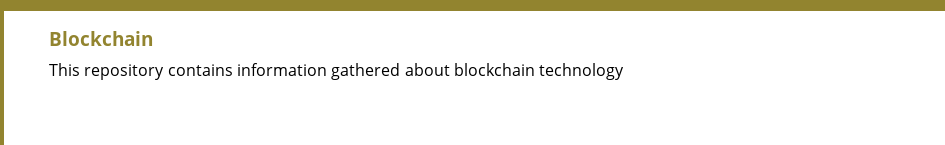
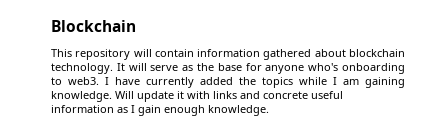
[167,64,233,76] contains -> [133,49,194,57] will contain
[539,63,625,80] technology -> [51,63,406,74] [51,77,405,88] [51,91,343,102] [51,105,269,116] technology. It will serve as the base for anyone who's onboarding to web3. I have currently added the topics while I am gaining knowledge. Will update it with links and concrete useful information as I gain enough knowledge.

